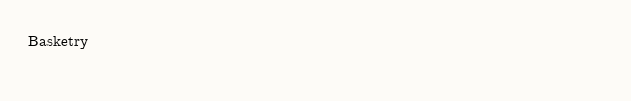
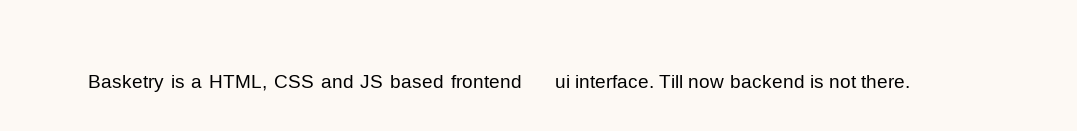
(88, 42) none -> [170,75,910,91] is a HTML, CSS and JS based frontend ui interface. Till now backend is not there.

